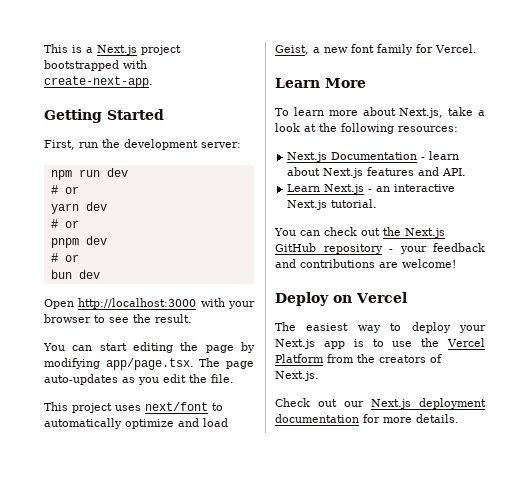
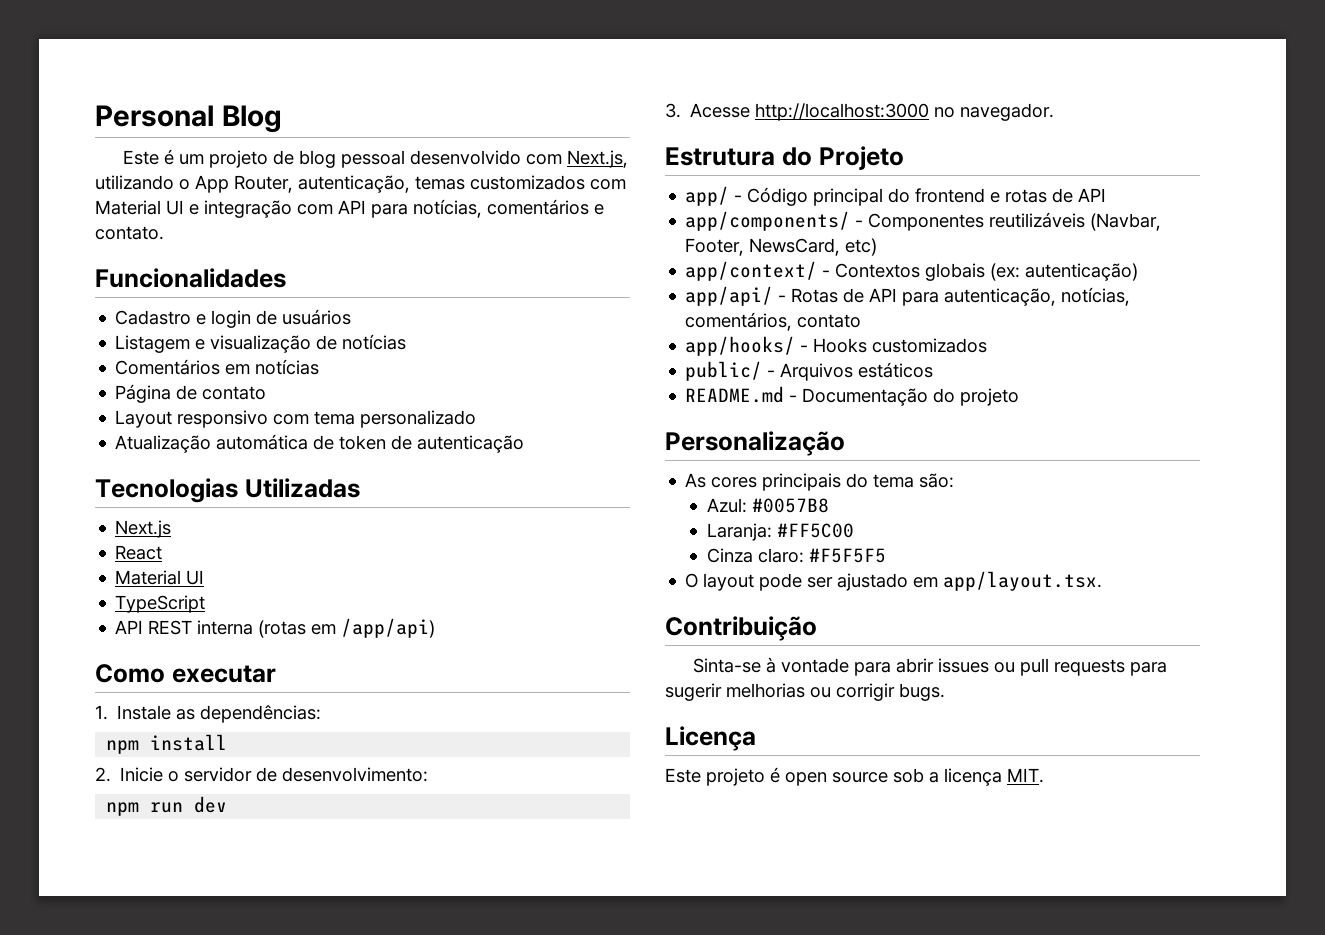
[44,44,181,55] [44,60,147,71] [44,76,153,88] [44,109,164,123] [44,139,241,150] [50,168,128,180] [50,185,79,194] [50,202,107,214] [50,219,79,228] [50,236,107,248] [50,253,79,262] [50,270,100,279] [44,298,256,309] [44,314,192,323] [43,342,256,353] [44,358,254,370] [44,374,234,385] [44,402,223,413] [44,418,228,429] [275,44,477,55] [275,78,366,88] [275,107,485,118] [275,123,458,134] [287,151,460,162] [287,167,467,178] [287,184,456,194] [287,199,378,210] [274,227,445,238] [275,243,485,254] [275,259,456,268] [275,292,407,306] [275,322,486,333] [275,338,485,349] [275,354,442,363] [275,371,319,381] [275,398,486,409] [275,414,459,423] This is a Next.js project bootstrapped with create-next-app. // Getting Started // First, run the development server: // npm run dev // # or // yarn dev // # or // pnpm dev // # or // bun dev // Open http://localhost:3000 with your browser to see the result. // You can start editing the page by modifying app/page.tsx. The page auto-updates as you edit the file. // This project uses next/font to automatically optimize and load Geist, a new font family for Vercel. // Learn More // To learn more about Next.js, take a look at the following resources: // Next.js Documentation - learn about Next.js features and API. // Learn Next.js - an interactive Next.js tutorial. // You can check out the Next.js GitHub repository - your feedback and contributions are welcome! // Deploy on Vercel // The easiest way to deploy your Next.js app is to use the Vercel Platform from the creators of Next.js. // Check out our Next.js deployment documentation for more details. -> [95,105,282,133] [123,149,629,168] [95,175,626,193] [95,199,604,218] [95,226,164,240] [95,268,286,288] [115,309,352,328] [115,334,407,353] [115,359,320,375] [115,384,267,403] [115,410,477,428] [115,434,525,453] [95,478,360,503] [115,520,172,538] [115,545,163,560] [115,570,205,585] [115,595,206,613] [115,618,436,638] [95,664,276,683] [95,705,322,723] [106,734,228,754] [95,767,429,782] [106,796,228,816] [665,103,1055,121] [665,146,904,170] [685,186,1107,206] [685,211,1162,231] [685,238,878,256] [685,261,1139,281] [685,286,1131,306] [685,312,862,331] [685,336,988,356] [685,361,934,381] [685,386,1020,406] [665,431,845,456] [685,473,955,491] [707,498,830,513] [707,523,855,541] [707,548,887,563] [685,571,1103,591] [665,616,817,641] [693,657,1168,676] [665,683,945,701] [665,726,756,751] [665,767,1044,786] Personal Blog // Este é um projeto de blog pessoal desenvolvido com Next.js, utilizando o App Router, autenticação, temas customizados com Material UI e integração com API para notícias, comentários e contato. // Funcionalidades // Cadastro e login de usuários // Listagem e visualização de notícias // Comentários em notícias // Página de contato // Layout responsivo com tema personalizado // Atualização automática de token de autenticação // Tecnologias Utilizadas // Next.js // React // Material UI // TypeScript // API REST interna (rotas em /app/api) // Como executar // 1. Instale as dependências: // npm install // 2. Inicie o servidor de desenvolvimento: // npm run dev // 3. Acesse http://localhost:3000 no navegador. // Estrutura do Projeto // app/ - Código principal do frontend e rotas de API // app/components/ - Componentes reutilizáveis (Navbar, Footer, NewsCard, etc) // app/context/ - Contextos globais (ex: autenticação) // app/api/ - Rotas de API para autenticação, notícias, comentários, contato // app/hooks/ - Hooks customizados // public/ - Arquivos estáticos // README.md - Documentação do projeto // Personalização // As cores principais do tema são: // Azul: #0057B8 // Laranja: #FF5C00 // Cinza claro: #F5F5F5 // O layout pode ser ajustado em app/layout.tsx. // Contribuição // Sinta-se à vontade para abrir issues ou pull requests para sugerir melhorias ou corrigir bugs. // Licença // Este projeto é open source sob a licença MIT.

